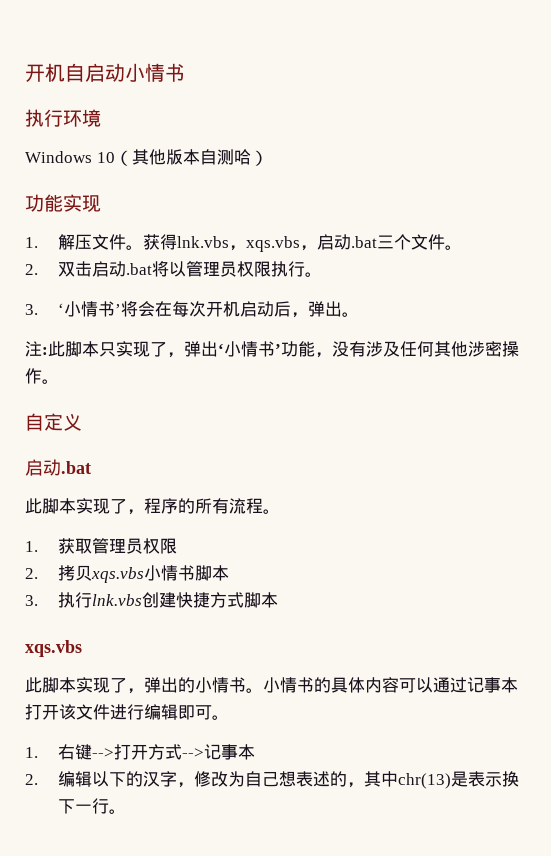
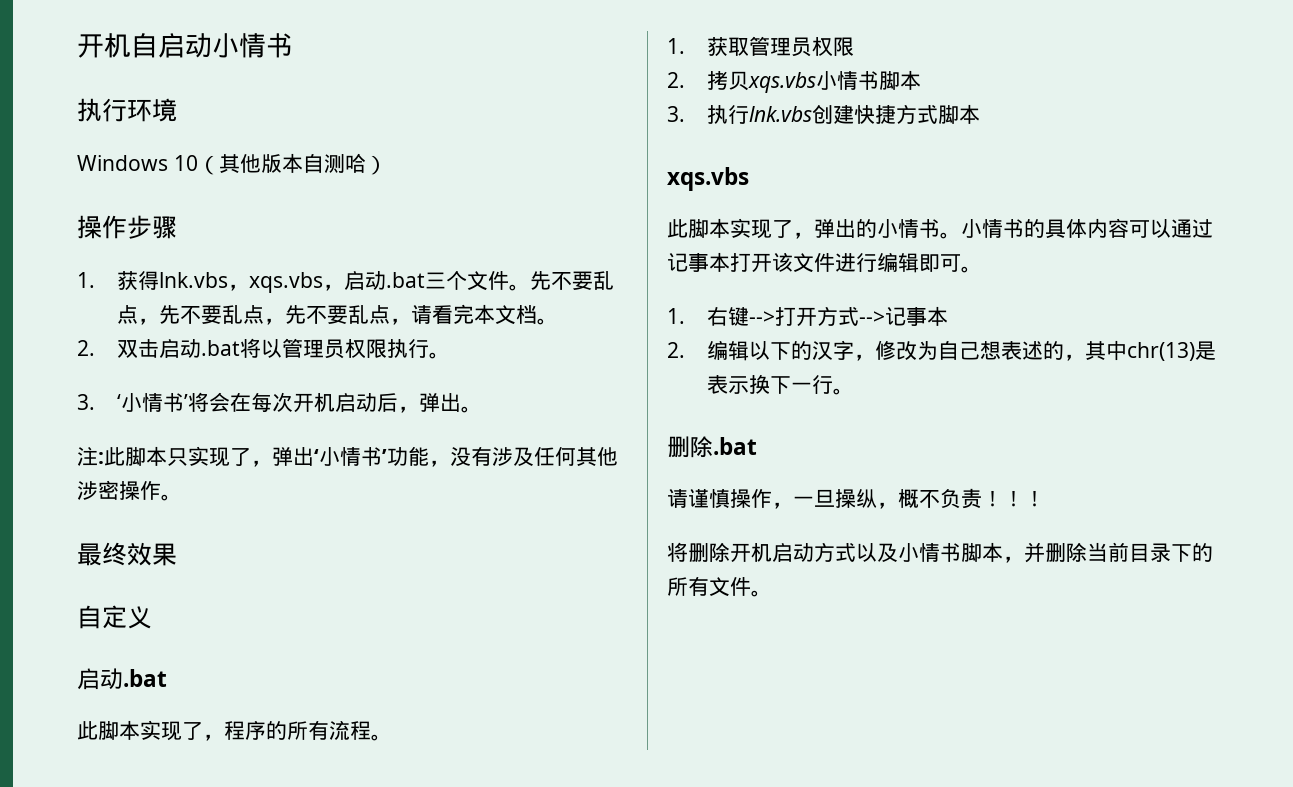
[25,194,101,212] [25,234,144,250] 功能实现 // 1.解压文件。 -> [77,215,177,239] [77,272,95,288] 操作步骤 // 1.
(463, 247) none -> [529,271,614,290] [116,304,558,325] 先不要乱点，先不要乱点，先不要乱点，请看完本文档。
(59, 381) none -> [77,542,177,566] // 最终效果
(127, 811) none -> [667,436,757,458] [667,488,1045,509] [667,542,1213,563] [667,576,772,597] // 删除.bat // 请谨慎操作，一旦操纵，概不负责！！！ // 将删除开机启动方式以及小情书脚本，并删除当前目录下的所有文件。

